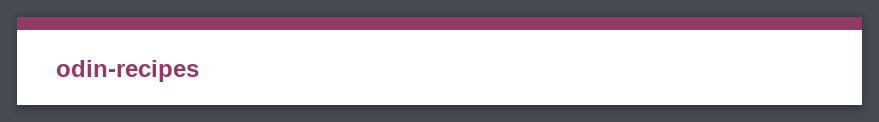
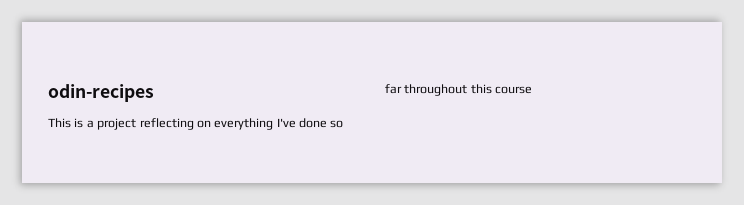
(199, 71) none -> [48,118,344,130] [385,84,533,96] // This is a project reflecting on everything I've done so far throughout this course

